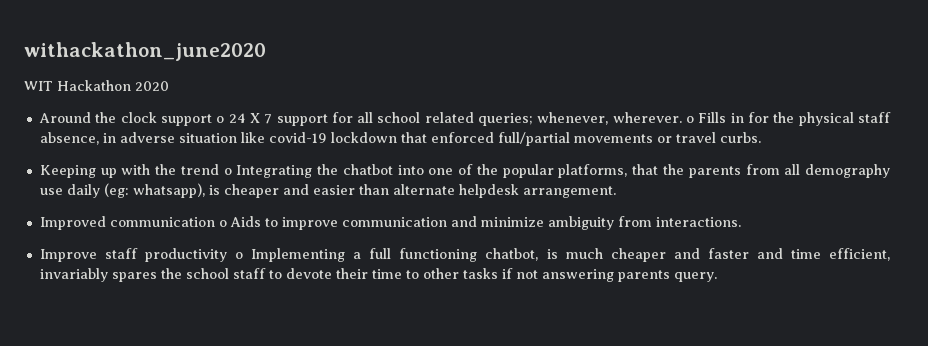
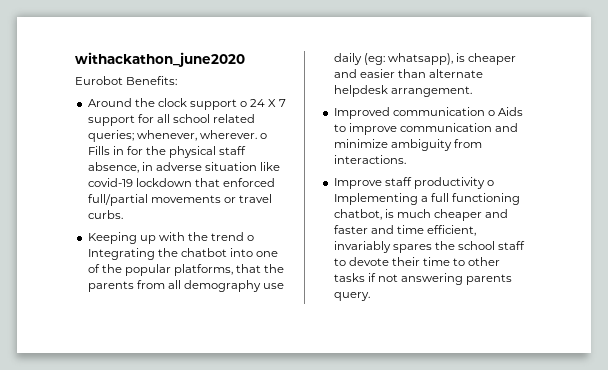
[24,80,169,91] WIT Hackathon 2020 -> [75,76,178,85] Eurobot Benefits:

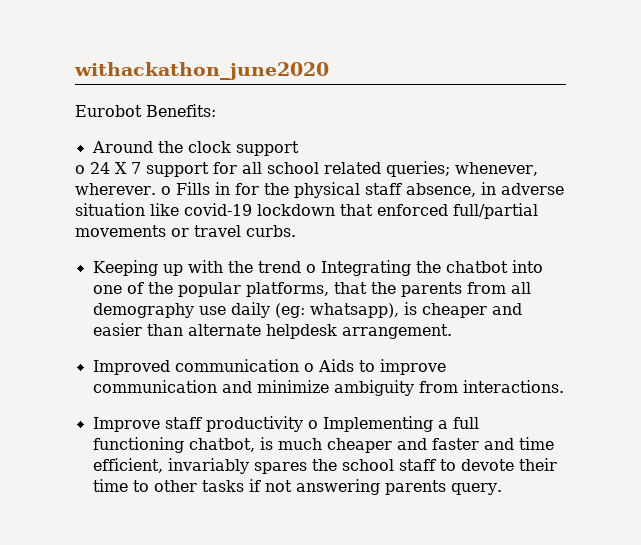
(237, 104) none -> (299, 148) //

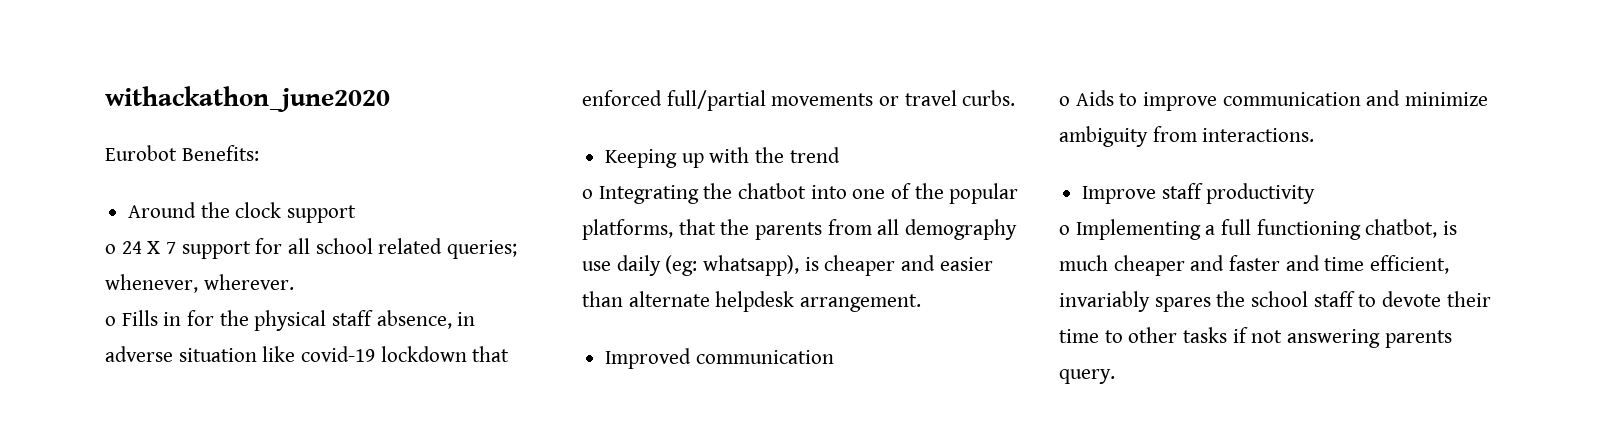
(156, 189) none -> (294, 282) //
(301, 267) none -> (840, 155) //
(299, 365) none -> (834, 357) //
(303, 424) none -> (1316, 193) //

